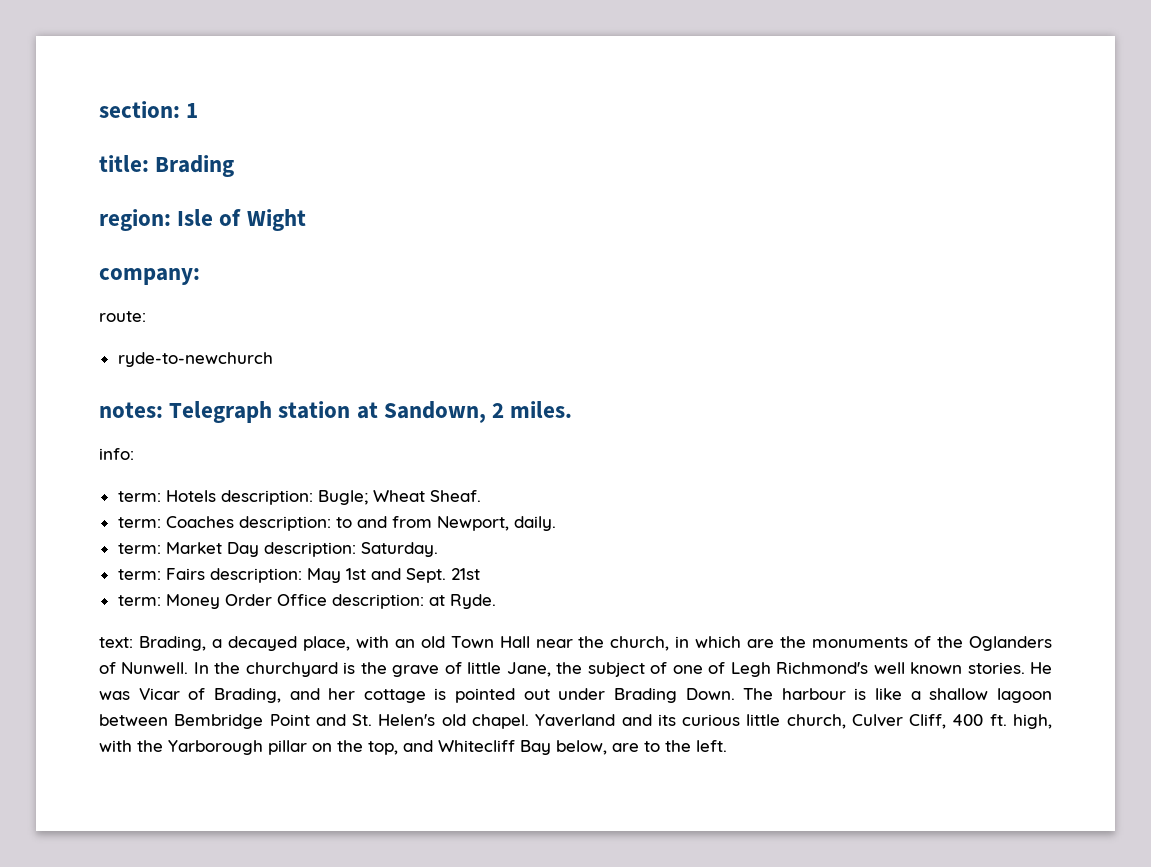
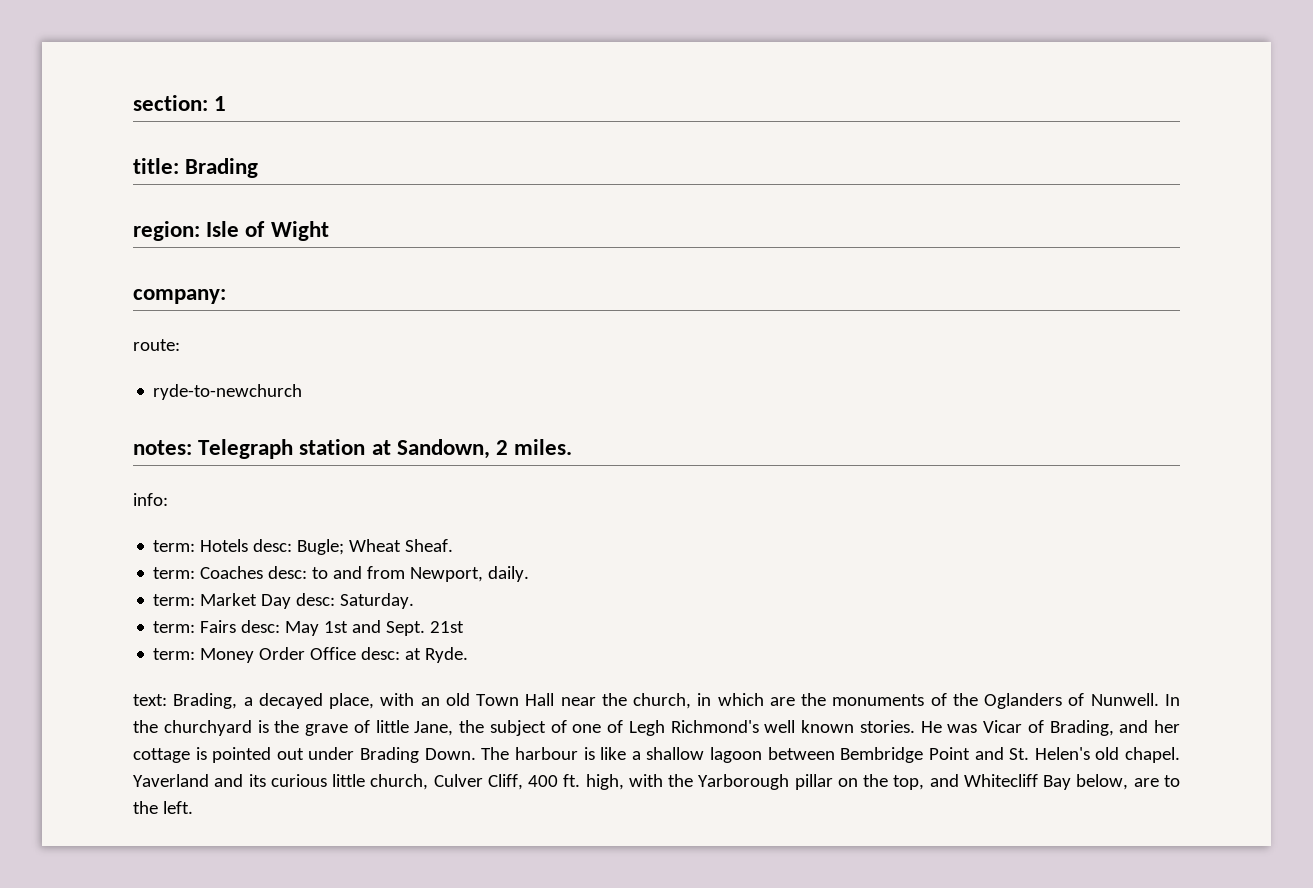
[220,490,313,505] description: -> [253,539,293,552] desc:
[238,516,331,531] description: -> [268,566,308,579] desc:
[263,542,356,557] description: -> [296,593,336,606] desc:
[209,568,302,583] description: -> [241,620,281,633] desc:
[331,594,424,609] description: -> [361,647,401,660] desc:

